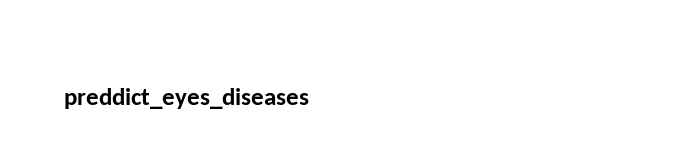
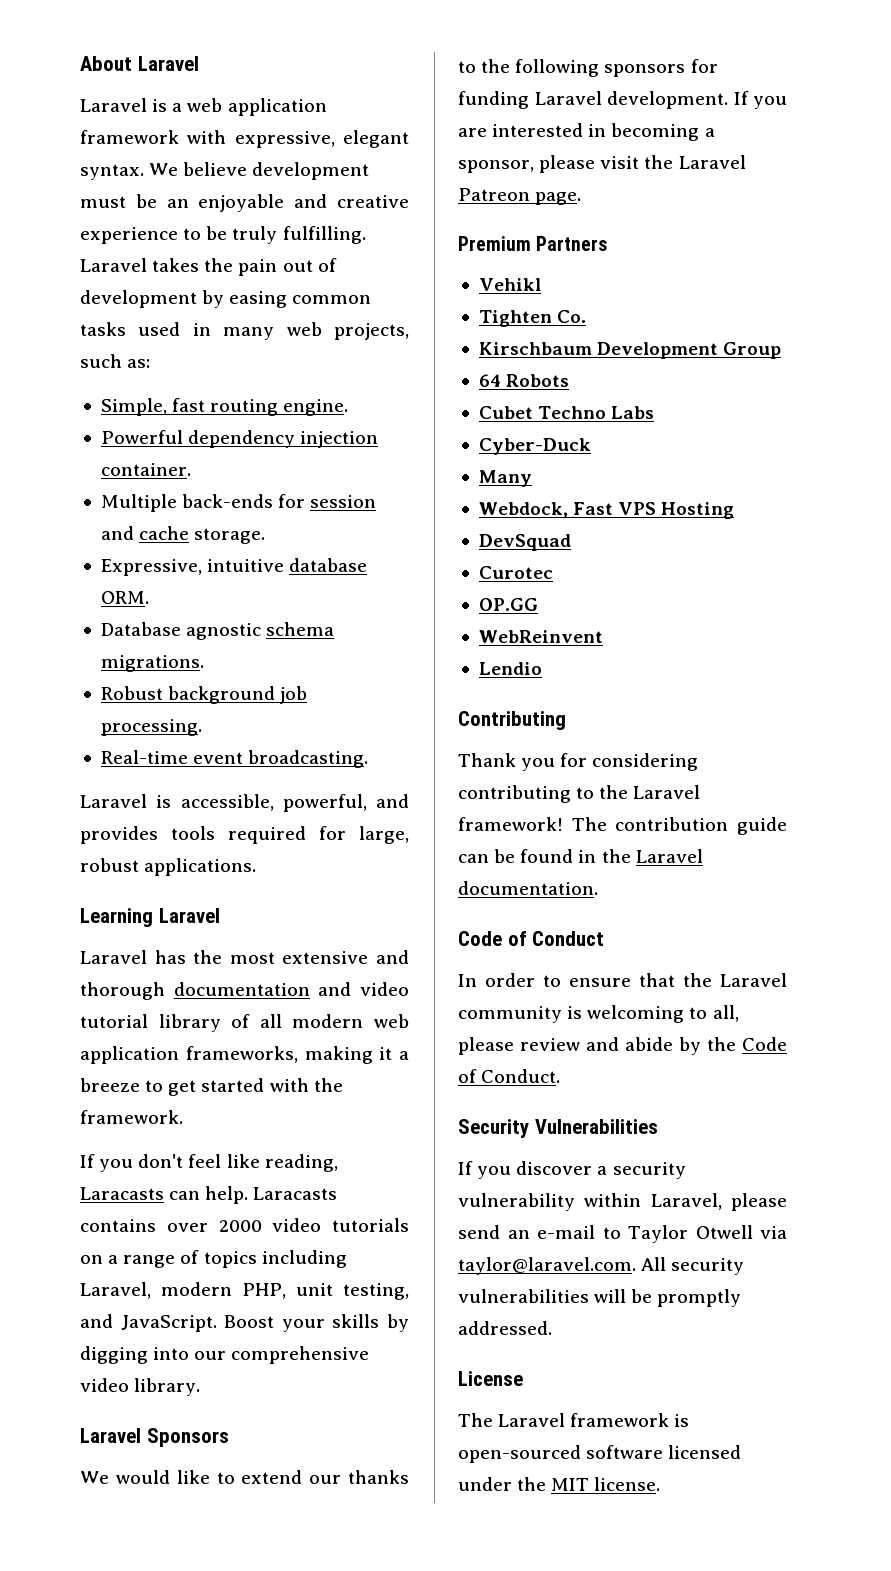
[64,88,309,109] preddict_eyes_diseases -> [80,56,199,71] [80,98,327,116] [80,130,409,148] [80,162,370,180] [80,194,410,212] [80,226,366,244] [80,258,337,276] [80,290,372,308] [80,322,409,340] [80,354,151,368] [100,398,349,416] [100,430,379,448] [100,463,191,476] [100,494,377,512] [100,526,266,544] [100,558,368,576] [100,591,149,604] [100,622,335,640] [100,655,204,672] [100,686,308,704] [100,719,202,736] [100,750,369,768] [80,794,409,812] [80,826,409,844] [80,858,257,876] [80,908,220,927] [80,950,409,964] [80,982,410,1000] [80,1014,409,1032] [80,1046,409,1064] [80,1078,343,1096] [80,1110,183,1124] [80,1154,338,1172] [80,1186,338,1204] [80,1218,409,1232] [80,1250,347,1268] [80,1282,409,1300] [80,1314,409,1332] [80,1346,370,1364] [80,1378,201,1396] [80,1428,229,1447] [80,1470,409,1484] [458,59,718,77] [458,91,787,109] [458,123,715,141] [458,155,746,173] [458,188,582,205] [458,236,608,251] [478,278,541,291] [478,310,587,327] [478,342,782,359] [478,374,570,387] [478,406,655,419] [478,438,591,455] [478,470,532,487] [478,502,735,519] [478,534,571,551] [478,566,553,579] [478,598,538,611] [478,630,603,643] [478,662,542,675] [458,711,566,730] [458,753,699,771] [458,785,701,803] [458,817,787,835] [458,849,703,863] [458,881,598,895] [458,931,605,946] [458,973,787,987] [458,1005,739,1023] [458,1037,787,1055] [458,1069,561,1083] [458,1119,658,1138] [458,1161,686,1179] [458,1193,787,1211] [458,1225,787,1243] [458,1257,745,1275] [458,1289,742,1307] [458,1321,552,1335] [458,1371,523,1386] [458,1413,690,1427] [458,1445,742,1463] [458,1477,661,1491] About Laravel // Laravel is a web application framework with expressive, elegant syntax. We believe development must be an enjoyable and creative experience to be truly fulfilling. Laravel takes the pain out of development by easing common tasks used in many web projects, such as: // Simple, fast routing engine. // Powerful dependency injection container. // Multiple back-ends for session and cache storage. // Expressive, intuitive database ORM. // Database agnostic schema migrations. // Robust background job processing. // Real-time event broadcasting. // Laravel is accessible, powerful, and provides tools required for large, robust applications. // Learning Laravel // Laravel has the most extensive and thorough documentation and video tutorial library of all modern web application frameworks, making it a breeze to get started with the framework. // If you don't feel like reading, Laracasts can help. Laracasts contains over 2000 video tutorials on a range of topics including Laravel, modern PHP, unit testing, and JavaScript. Boost your skills by digging into our comprehensive video library. // Laravel Sponsors // We would like to extend our thanks to the following sponsors for funding Laravel development. If you are interested in becoming a sponsor, please visit the Laravel Patreon page. // Premium Partners // Vehikl // Tighten Co. // Kirschbaum Development Group // 64 Robots // Cubet Techno Labs // Cyber-Duck // Many // Webdock, Fast VPS Hosting // DevSquad // Curotec // OP.GG // WebReinvent // Lendio // Contributing // Thank you for considering contributing to the Laravel framework! The contribution guide can be found in the Laravel documentation. // Code of Conduct // In order to ensure that the Laravel community is welcoming to all, please review and abide by the Code of Conduct. // Security Vulnerabilities // If you discover a security vulnerability within Laravel, please send an e-mail to Taylor Otwell via taylor@laravel.com. All security vulnerabilities will be promptly addressed. // License // The Laravel framework is open-sourced software licensed under the MIT license.

